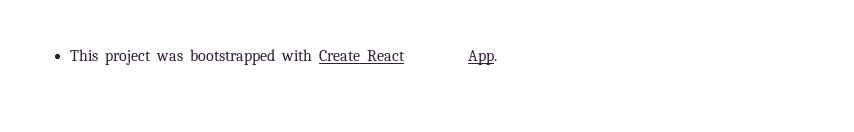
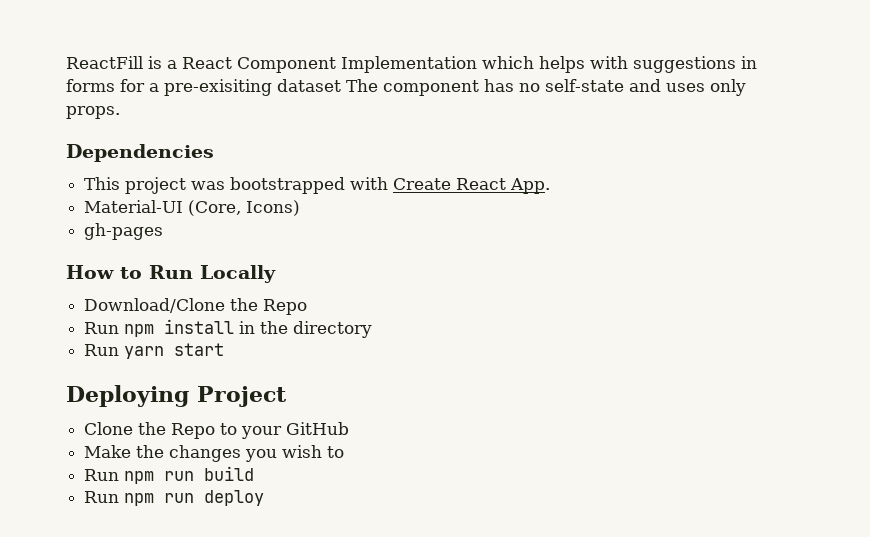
(69, 55) none -> [66,56,757,73] [66,79,746,96] [66,106,120,119] [66,144,214,162] ReactFill is a React Component Implementation which helps with suggestions in forms for a pre-exisiting dataset The component has no self-state and uses only props. // Dependencies //
(497, 57) none -> [84,200,301,216] [84,223,164,240] [66,265,276,283] [84,298,308,315] [84,319,373,338] [84,343,225,359] [66,385,287,407] [84,422,350,439] [84,445,345,462] [84,466,255,484] [84,490,265,506] // Material-UI (Core, Icons) // gh-pages // How to Run Locally // Download/Clone the Repo // Run npm install in the directory // Run yarn start // Deploying Project // Clone the Repo to your GitHub // Make the changes you wish to // Run npm run build // Run npm run deploy

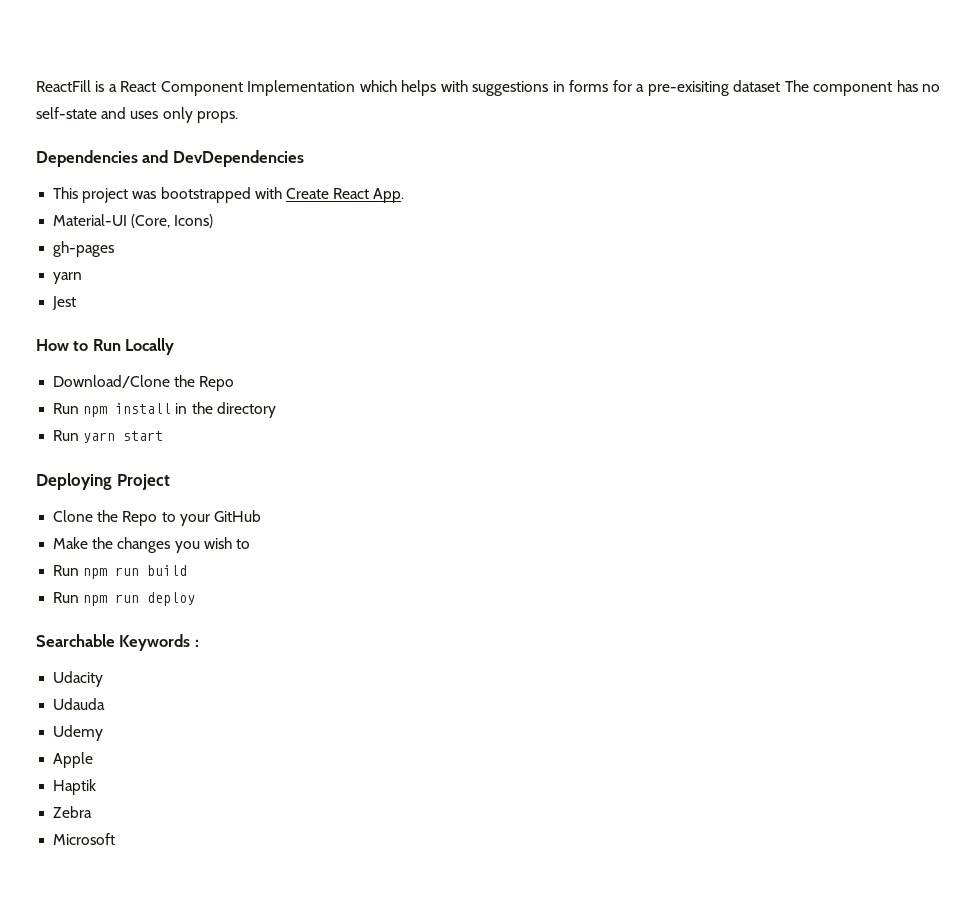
(214, 153) none -> [142,150,304,167] and DevDependencies
(164, 231) none -> [53,272,83,284] [52,296,77,310] // yarn // Jest
(265, 498) none -> [36,634,199,651] [53,671,104,687] [53,698,106,710] [53,725,104,741] [53,752,94,768] [53,779,97,795] [53,806,93,818] [53,833,116,845] // Searchable Keywords : // Udacity // Udauda // Udemy // Apple // Haptik // Zebra // Microsoft

